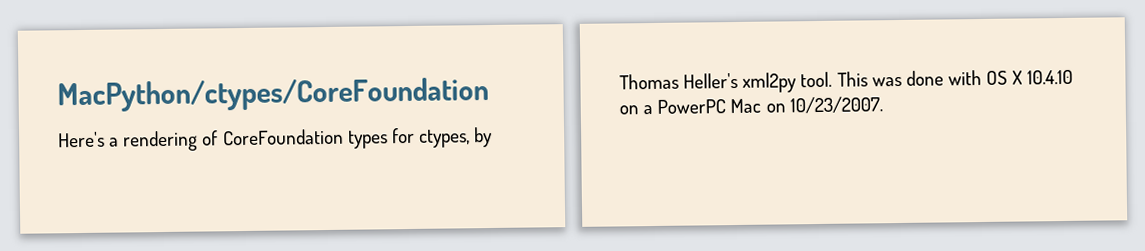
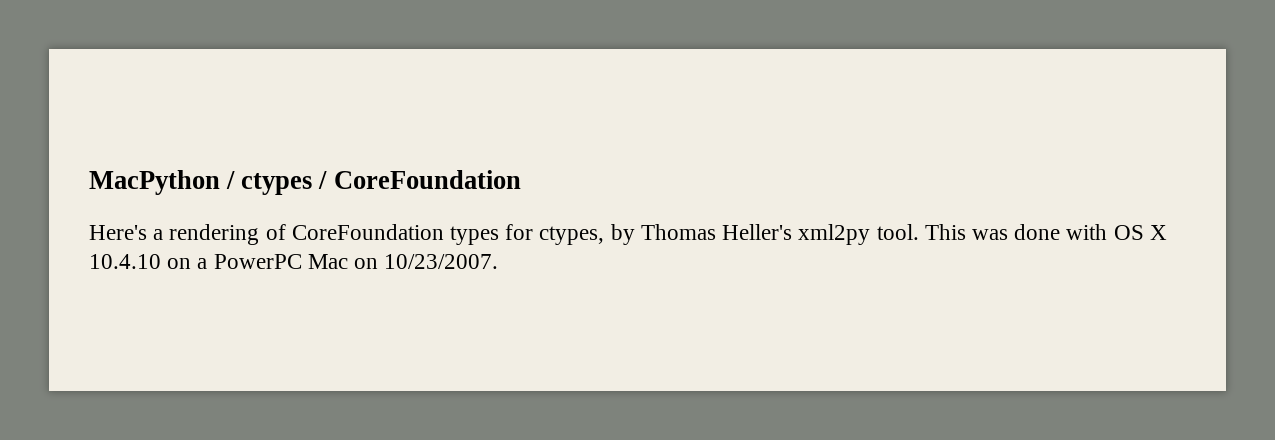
[57,77,489,113] MacPython/ctypes/CoreFoundation -> [89,170,521,195] MacPython / ctypes / CoreFoundation

